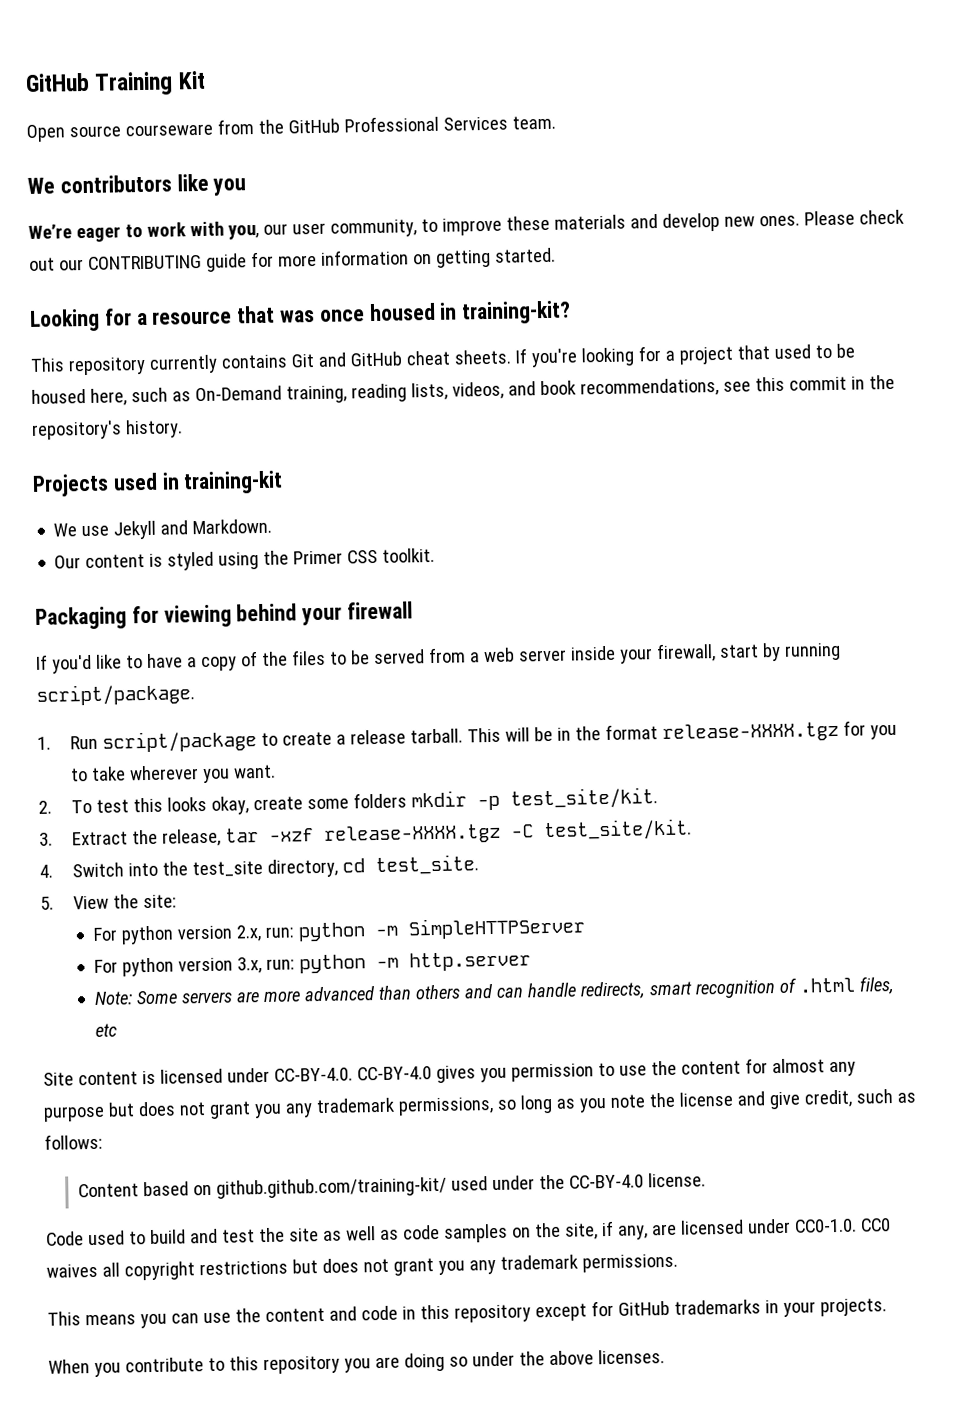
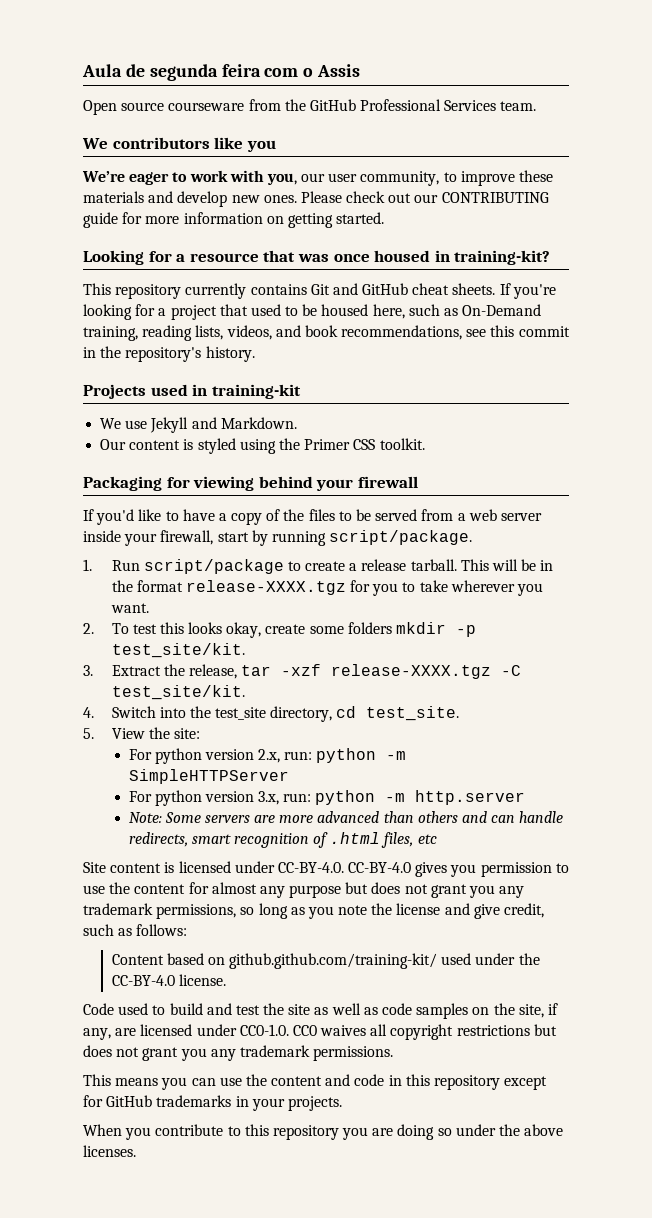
[25,70,206,96] GitHub Training Kit -> [82,64,361,81] Aula de segunda feira com o Assis

